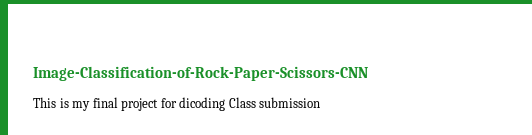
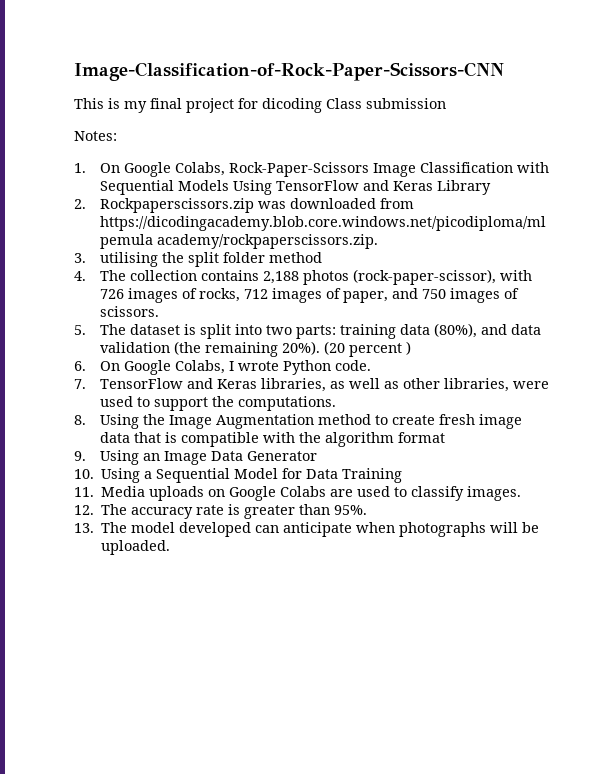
(321, 102) none -> [74,131,117,141] [74,162,549,177] [99,180,491,195] [74,198,414,213] [99,216,546,231] [99,234,378,249] [74,252,322,267] [74,269,532,285] [99,288,519,303] [99,306,159,317] [74,323,541,339] [99,341,411,357] [74,360,371,375] [74,378,549,392] [99,396,336,411] [74,414,522,429] [99,432,445,447] [74,450,317,465] [74,468,403,483] [74,486,522,501] [74,504,368,519] [74,522,540,537] [101,540,171,555] // Notes: // 1. On Google Colabs, Rock-Paper-Scissors Image Classification with Sequential Models Using TensorFlow and Keras Library // 2. Rockpaperscissors.zip was downloaded from https://dicodingacademy.blob.core.windows.net/picodiploma/ml pemula academy/rockpaperscissors.zip. // 3. utilising the split folder method // 4. The collection contains 2,188 photos (rock-paper-scissor), with 726 images of rocks, 712 images of paper, and 750 images of scissors. // 5. The dataset is split into two parts: training data (80%), and data validation (the remaining 20%). (20 percent ) // 6. On Google Colabs, I wrote Python code. // 7. TensorFlow and Keras libraries, as well as other libraries, were used to support the computations. // 8. Using the Image Augmentation method to create fresh image data that is compatible with the algorithm format // 9. Using an Image Data Generator // 10. Using a Sequential Model for Data Training // 11. Media uploads on Google Colabs are used to classify images. // 12. The accuracy rate is greater than 95%. // 13. The model developed can anticipate when photographs will be uploaded.

